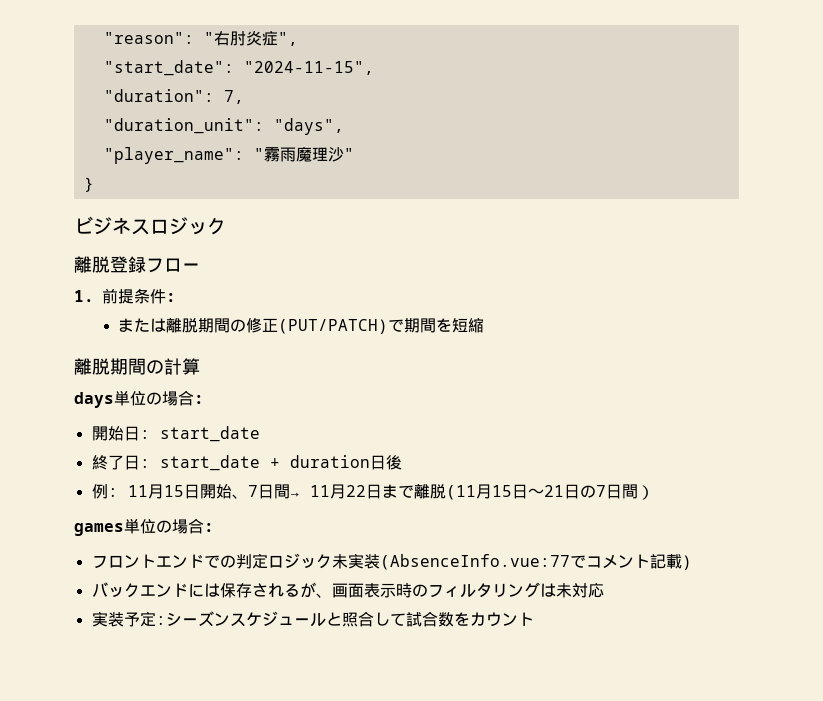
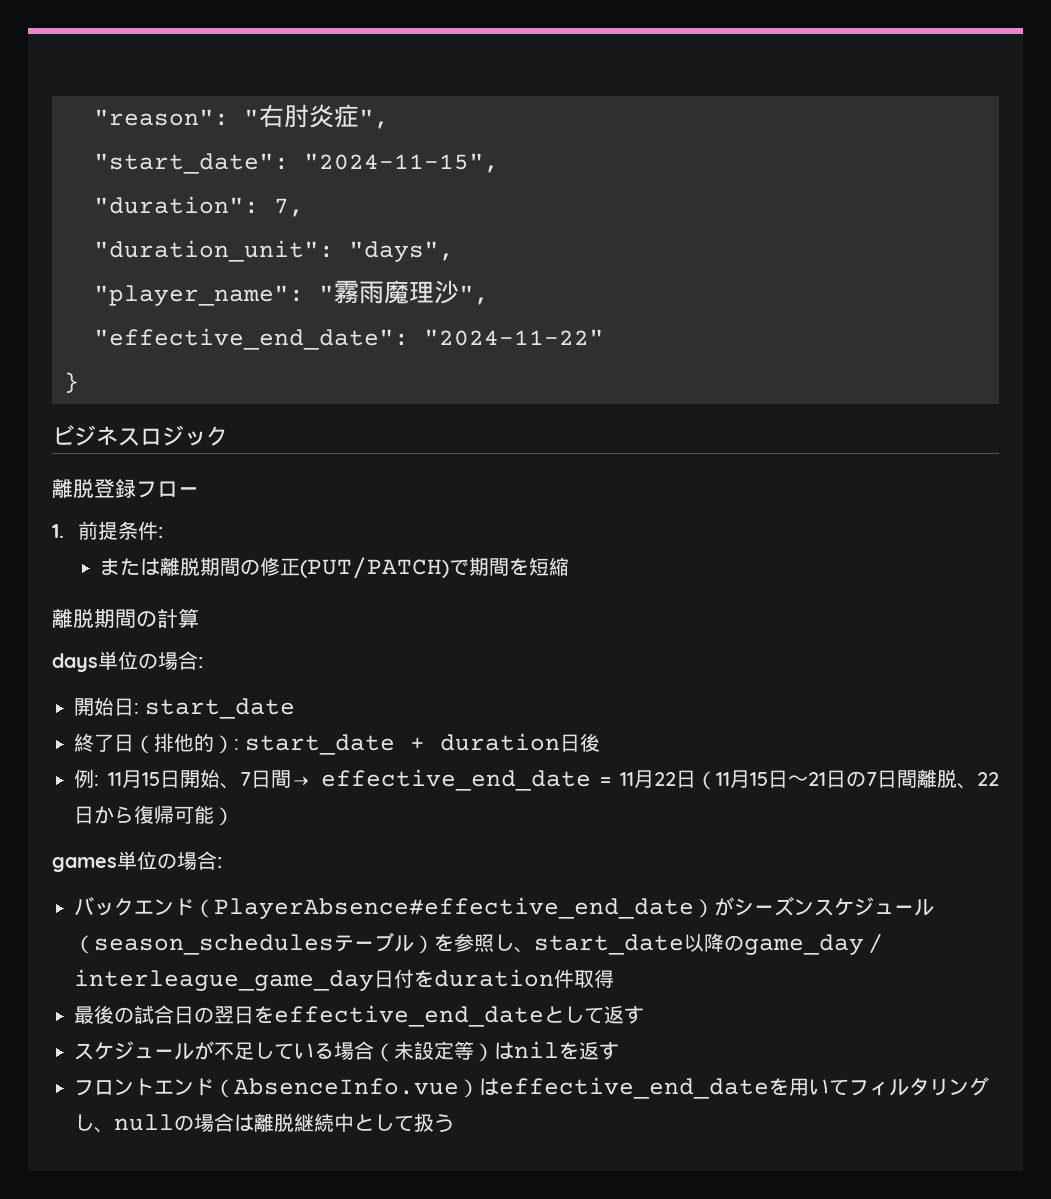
[343,148,354,160] " -> [459,285,489,305] [94,328,604,350] ", // "effective_end_date": "2024-11-22"
(140, 462) none -> [134,733,234,754] （排他的）
(300, 494) none -> [320,769,611,791] effective_end_date =
[381,483,476,500] まで離脱(11 -> [696,771,730,790] （11
(638, 491) none -> [917,769,999,789] [74,805,214,824] 離脱、22日から復帰可能
[91,553,692,570] [91,582,604,598] [91,611,166,627] フロントエンドでの判定ロジック未実装(AbsenceInfo.vue:77でコメント記載) // バックエンドには保存されるが、画面表示時のフィルタリングは未対応 // 実装予定: -> [74,896,734,919] バックエンド（PlayerAbsence#effective_end_date）が
[325,611,534,627] と照合して試合数をカウント -> [74,932,881,955] [74,969,614,991] [74,1005,644,1027] [74,1041,619,1062] [74,1077,989,1099] [74,1113,454,1133] （season_schedulesテーブル）を参照し、start_date以降のgame_day / interleague_game_day日付をduration件取得 // 最後の試合日の翌日をeffective_end_dateとして返す // スケジュールが不足している場合（未設定等）はnilを返す // フロントエンド（AbsenceInfo.vue）はeffective_end_dateを用いてフィルタリングし、nullの場合は離脱継続中として扱う

